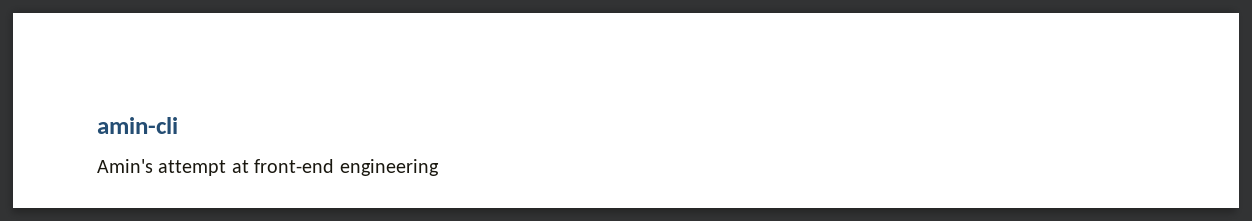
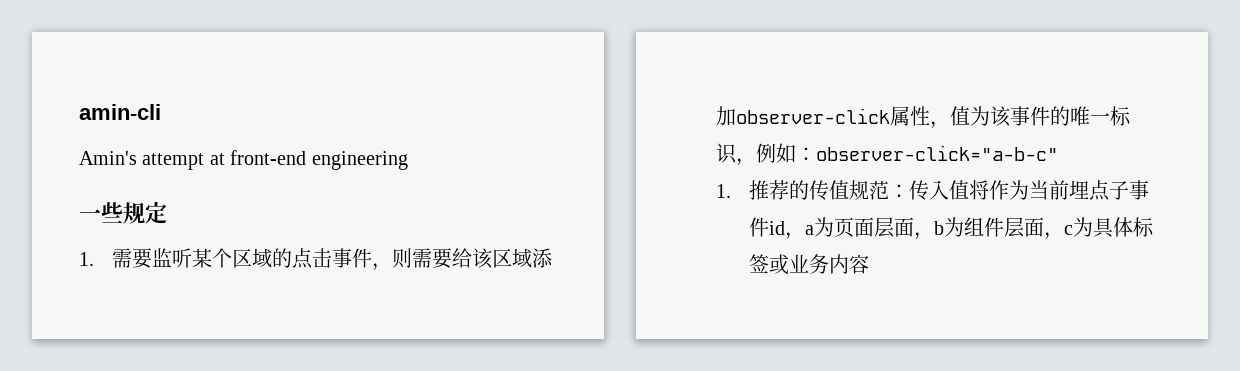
(439, 167) none -> [79,202,167,224] [79,248,554,271] [716,106,1132,129] [716,143,1059,166] [716,180,1150,201] [749,217,1155,240] [749,254,870,275] // 一些规定 // 1.需要监听某个区域的点击事件，则需要给该区域添加observer-click属性，值为该事件的唯一标识，例如：observer-click="a-b-c" // 1.推荐的传值规范：传入值将作为当前埋点子事件id，a为页面层面，b为组件层面，c为具体标签或业务内容

